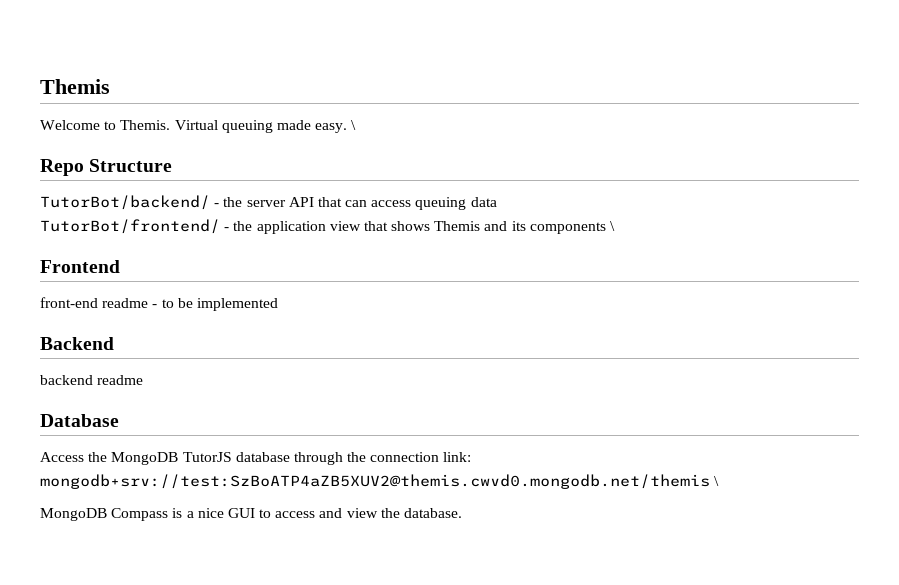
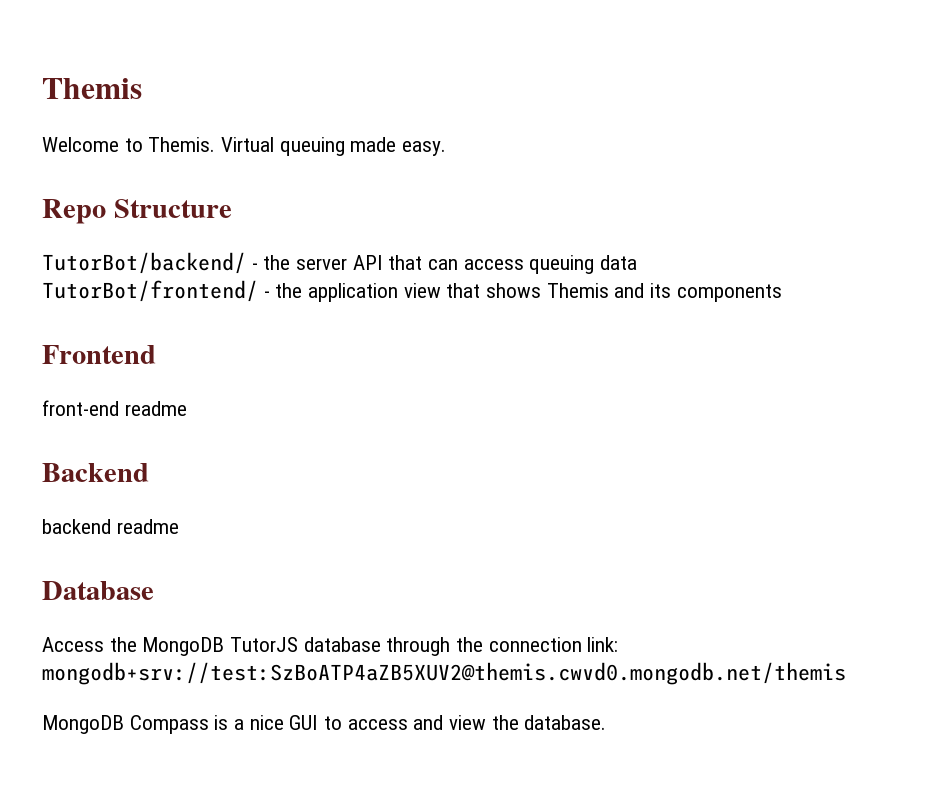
[351,120,357,130] \ -> (447, 148) none
[610,221,616,231] \ -> (782, 293) none
[152,298,278,311] - to be implemented -> (187, 408) none
[714,476,720,486] \ -> (846, 673) none

